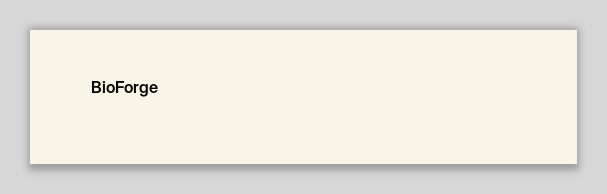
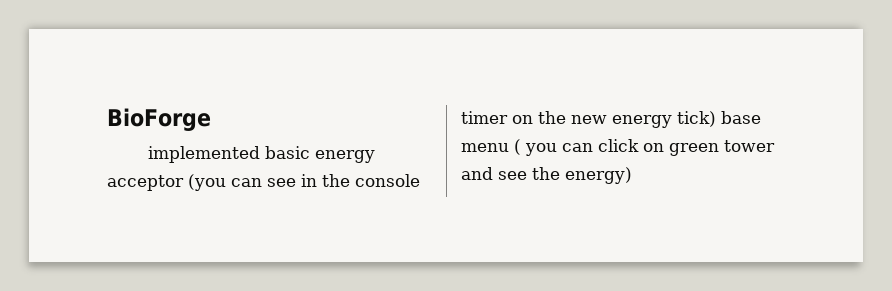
(158, 89) none -> [147,146,375,163] [107,174,420,191] [461,111,761,128] [461,139,775,156] [461,167,632,184] // implemented basic energy acceptor (you can see in the console timer on the new energy tick) base menu ( you can click on green tower and see the energy)

